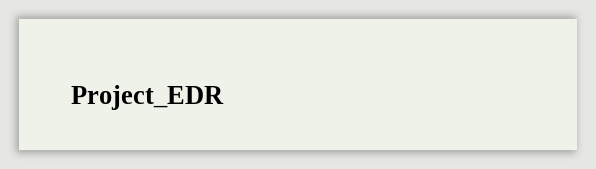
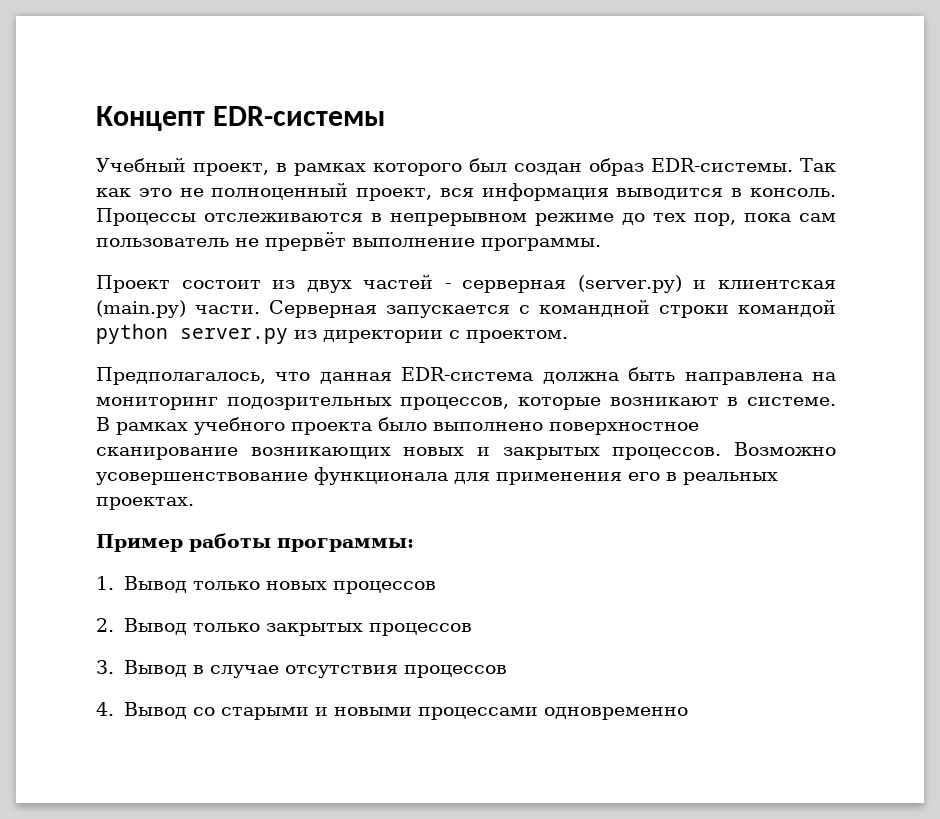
[71,85,224,110] Project_EDR -> [96,106,386,131] [96,157,836,176] [96,182,837,201] [96,208,836,226] [96,232,601,251] [96,274,836,293] [96,299,836,318] [96,324,568,344] [96,367,837,385] [96,397,836,410] [96,417,699,435] [96,442,836,460] [96,467,778,485] [96,497,194,510] [96,533,414,552] [96,576,436,594] [96,618,472,636] [96,660,507,678] [96,702,688,720] Концепт EDR-системы // Учебный проект, в рамках которого был создан образ EDR-системы. Так как это не полноценный проект, вся информация выводится в консоль. Процессы отслеживаются в непрерывном режиме до тех пор, пока сам пользователь не прервёт выполнение программы. // Проект состоит из двух частей - серверная (server.py) и клиентская (main.py) части. Серверная запускается с командной строки командой python server.py из директории с проектом. // Предполагалось, что данная EDR-система должна быть направлена на мониторинг подозрительных процессов, которые возникают в системе. В рамках учебного проекта было выполнено поверхностное сканирование возникающих новых и закрытых процессов. Возможно усовершенствование функционала для применения его в реальных проектах. // Пример работы программы: // 1. Вывод только новых процессов // 2. Вывод только закрытых процессов // 3. Вывод в случае отсутствия процессов // 4. Вывод со старыми и новыми процессами одновременно

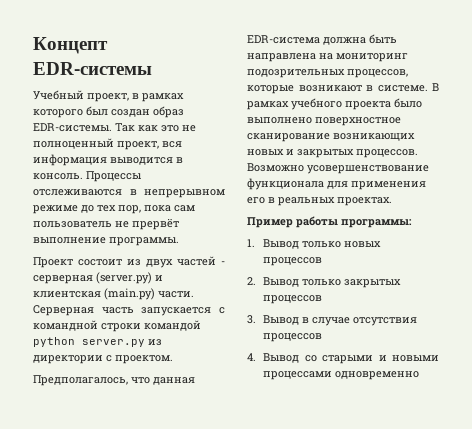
(377, 309) none -> [101,307,134,314] часть

